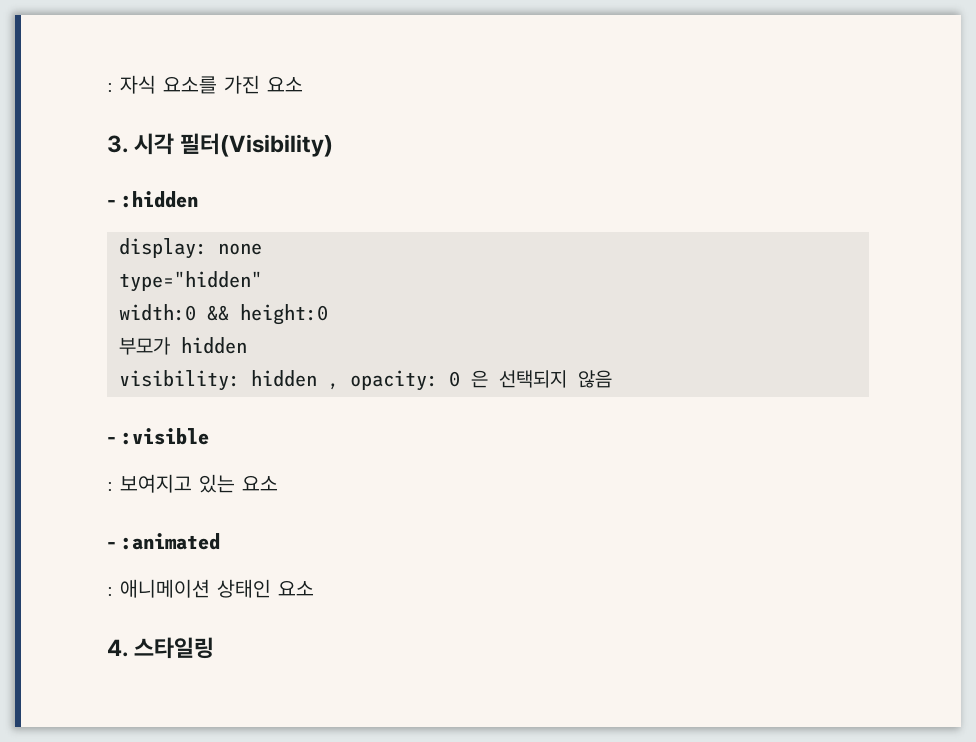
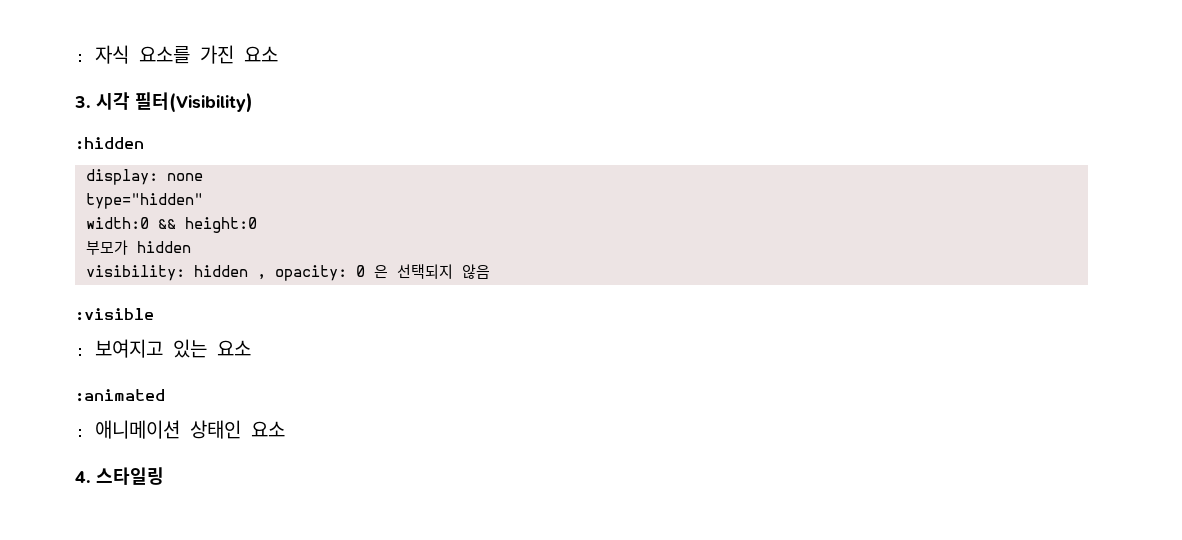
[107,200,116,207] - -> (253, 102) none
[107,437,116,444] - -> (491, 271) none
[107,542,116,549] - -> (251, 348) none

